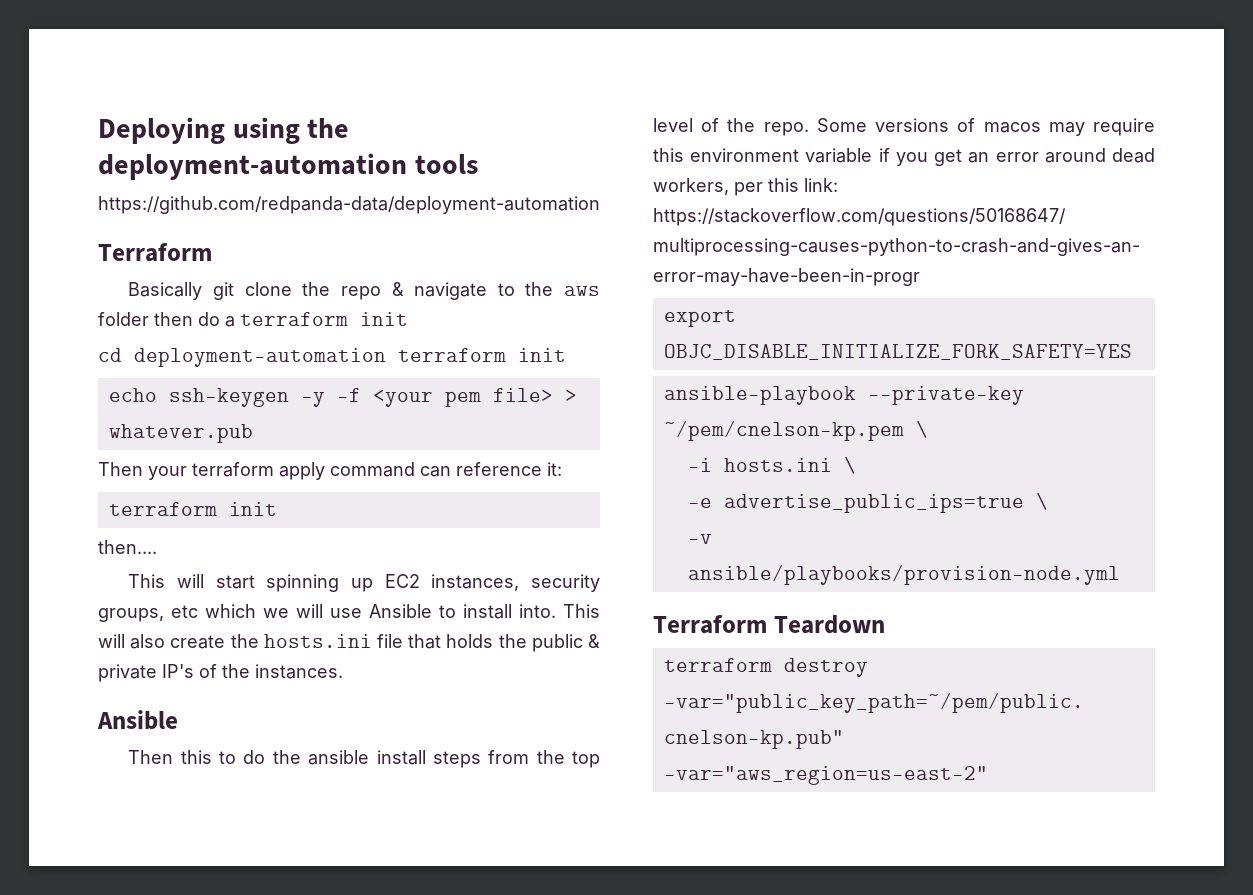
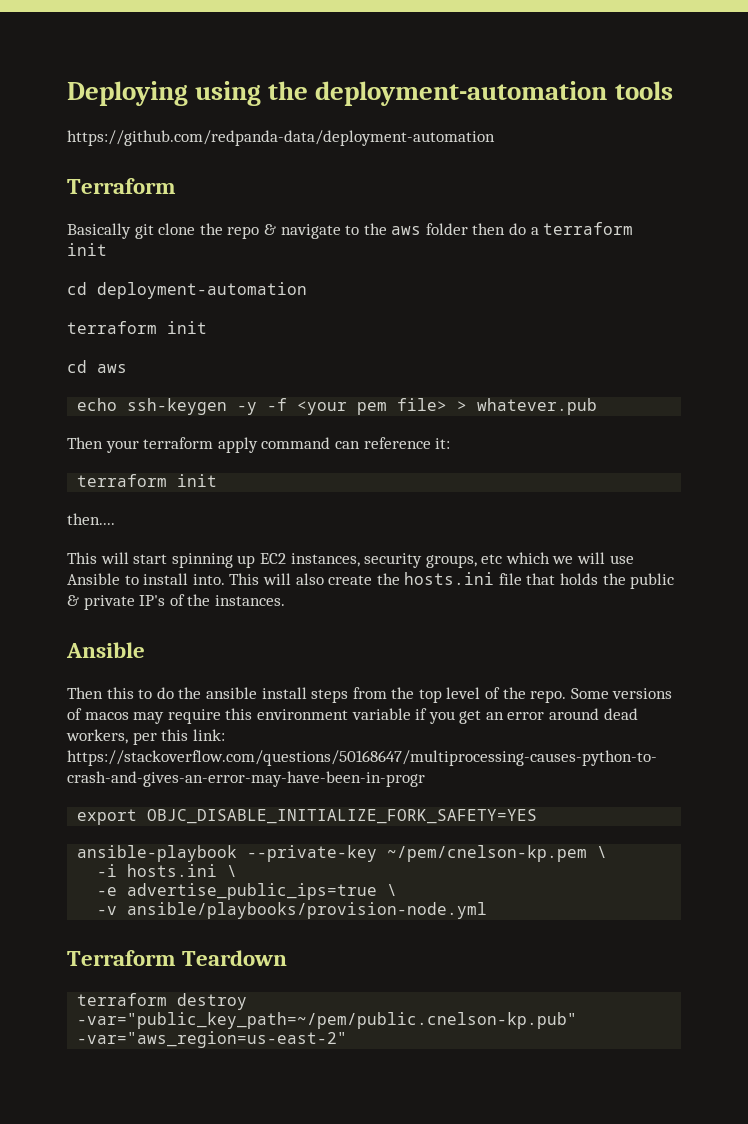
[398,348,566,362] terraform init -> [67,321,207,334] [67,360,127,373] // terraform init // cd aws

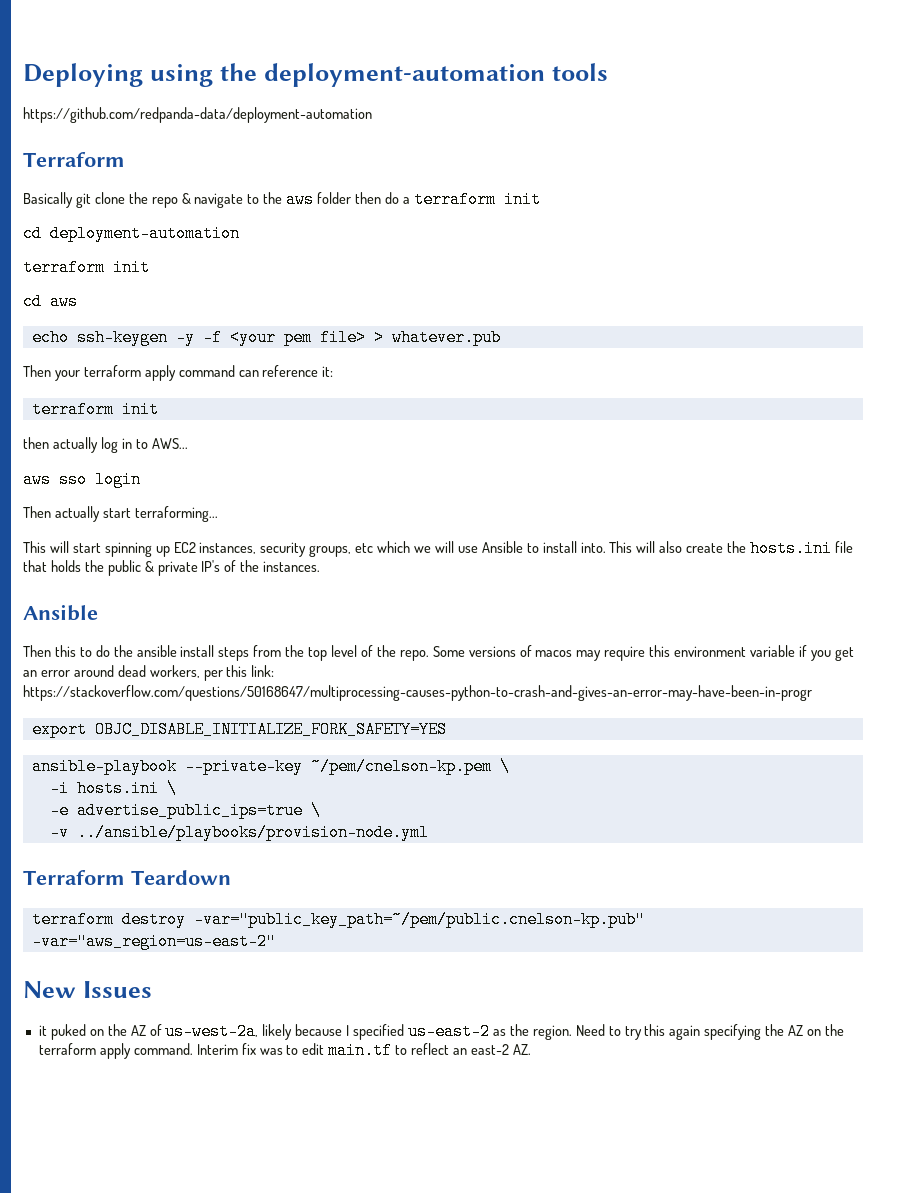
[67,513,115,525] then.... -> [23,437,188,453] [23,471,141,488] [23,506,218,522] then actually log in to AWS... // aws sso login // Then actually start terraforming...
[127,902,488,919] ansible/playbooks/provision-node.yml -> [76,824,429,841] ../ansible/playbooks/provision-node.yml
(348, 1039) none -> [23,981,152,998] [38,1023,844,1040] [38,1042,531,1059] // New Issues // it puked on the AZ of us-west-2a, likely because I specified us-east-2 as the region. Need to try this again specifying the AZ on the terraform apply command. Interim fix was to edit main.tf to reflect an east-2 AZ.

